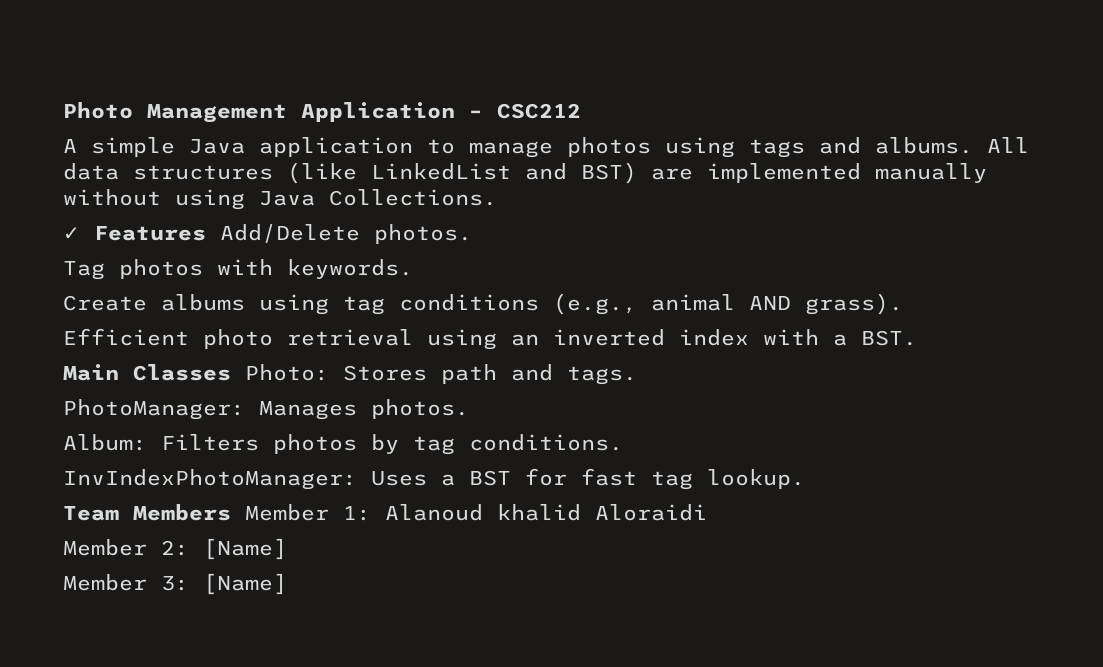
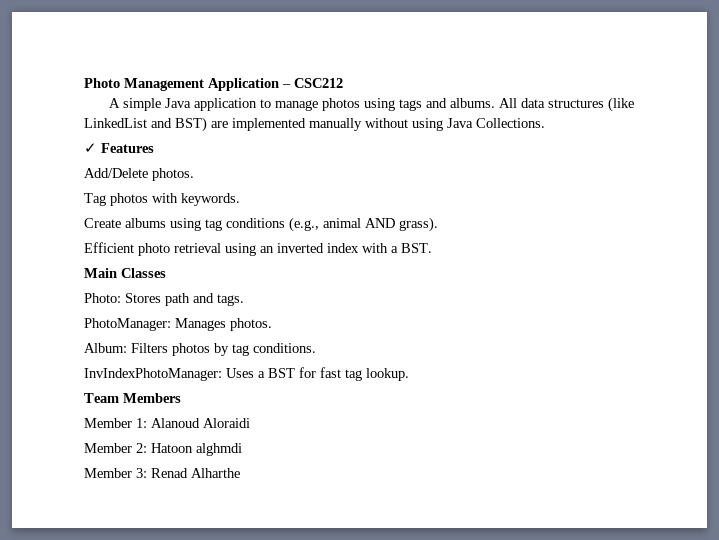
(206, 233) none -> (154, 148) //
(231, 372) none -> (166, 273) //
(231, 512) none -> (181, 398) //
[497,504,581,521] khalid -> (200, 423) none
[203,538,287,560] [Name] -> [151,443,242,456] Hatoon alghmdi
[203,573,287,595] [Name] -> [151,468,240,478] Renad Alharthe

